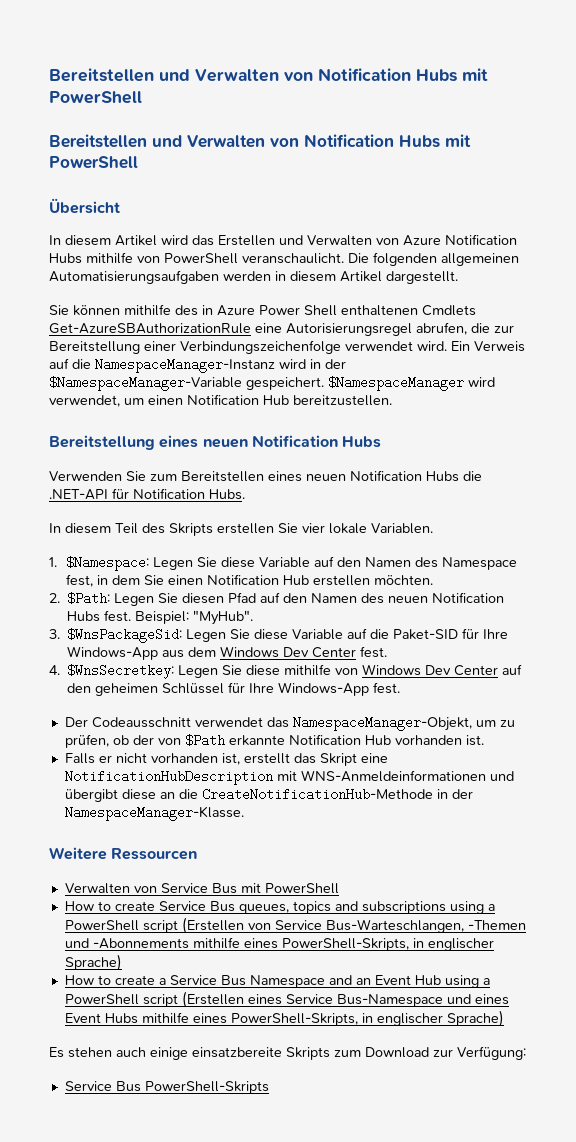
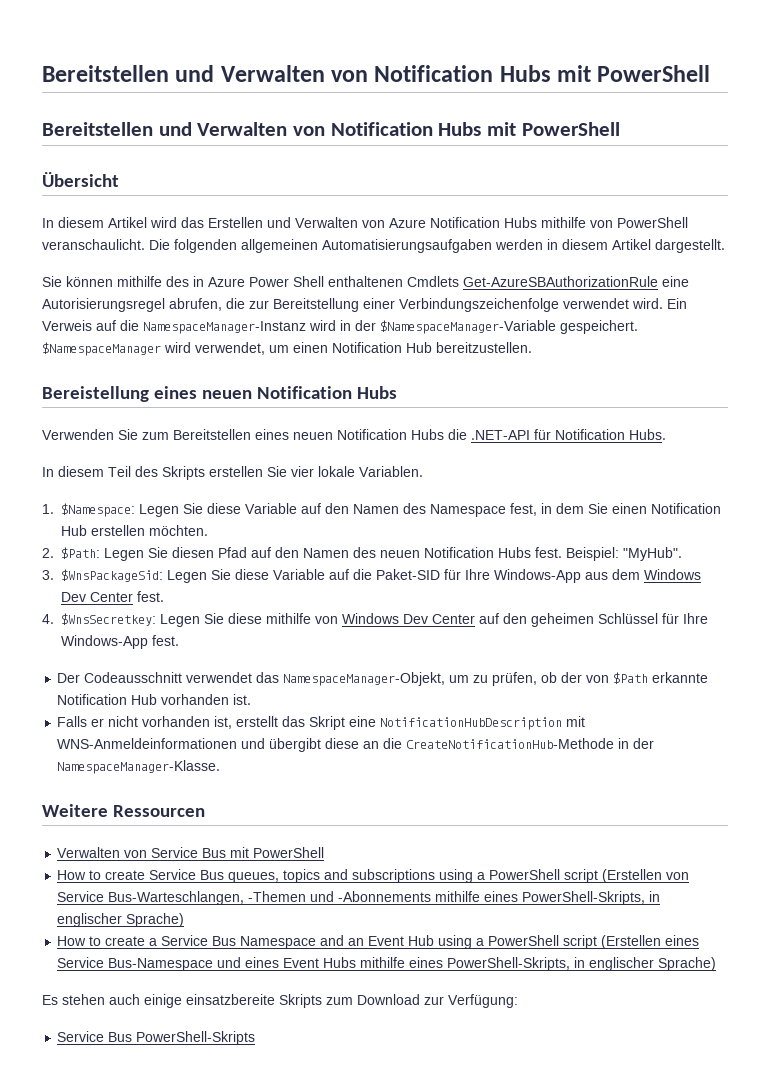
[49,435,155,450] Bereitstellung -> [42,386,149,402] Bereistellung

